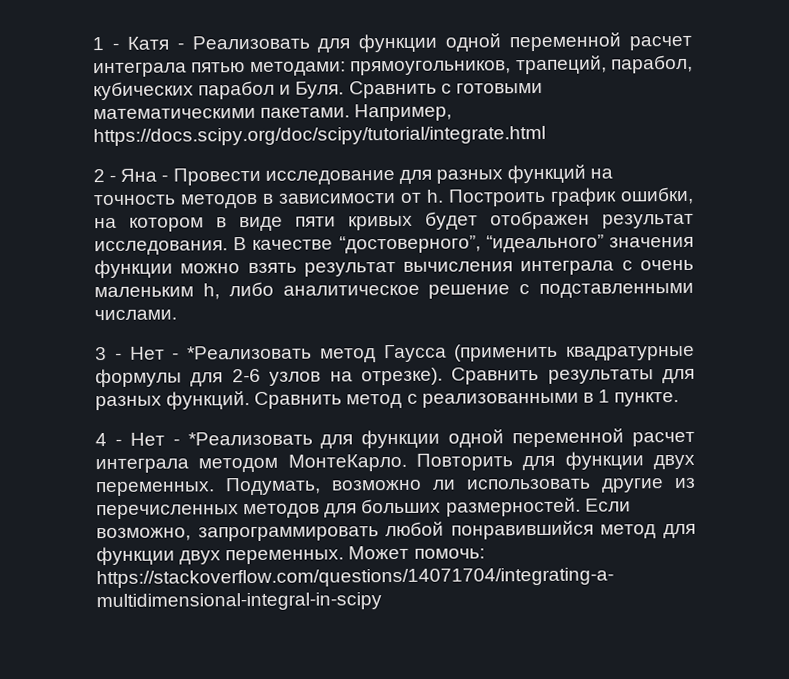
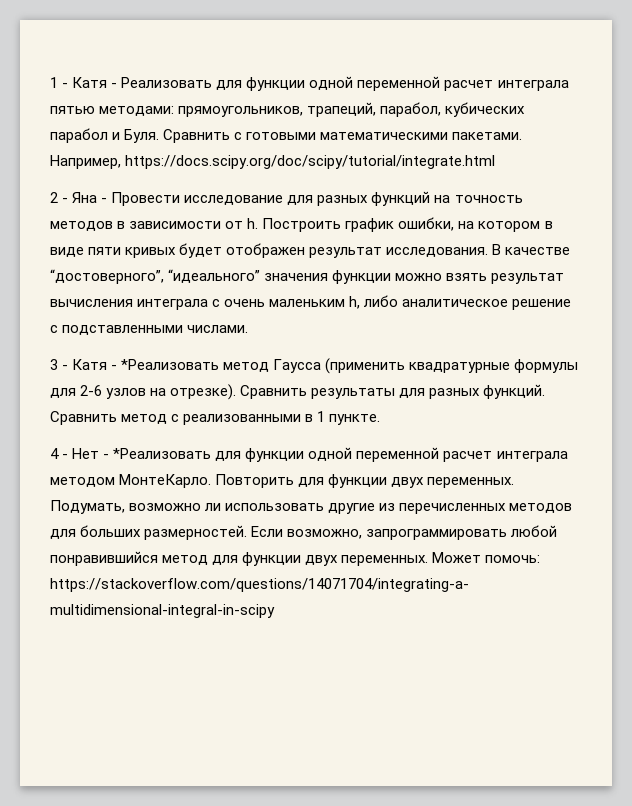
[129,346,165,360] Нет -> [72,359,108,370] Катя

